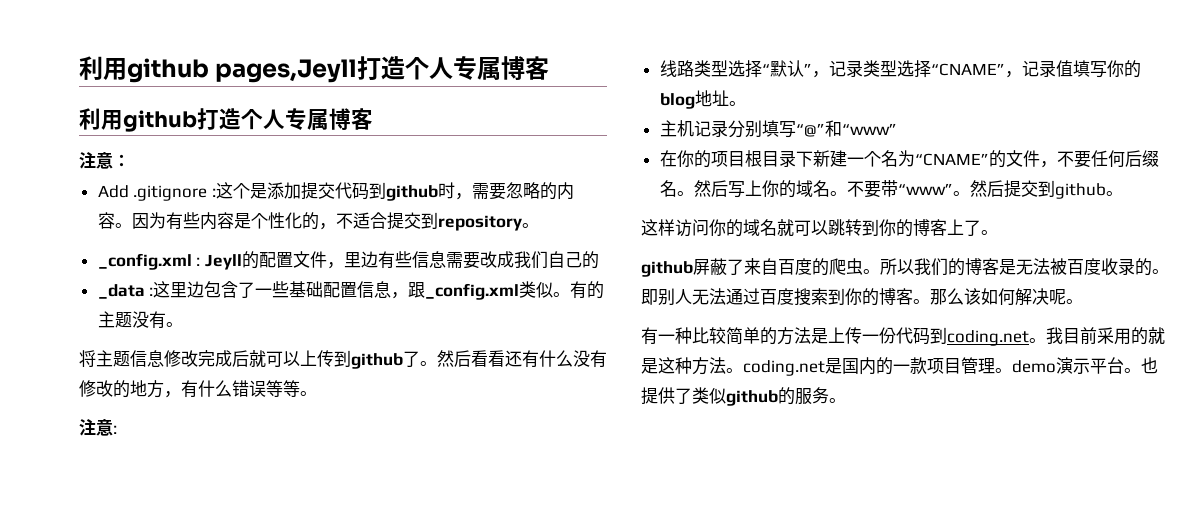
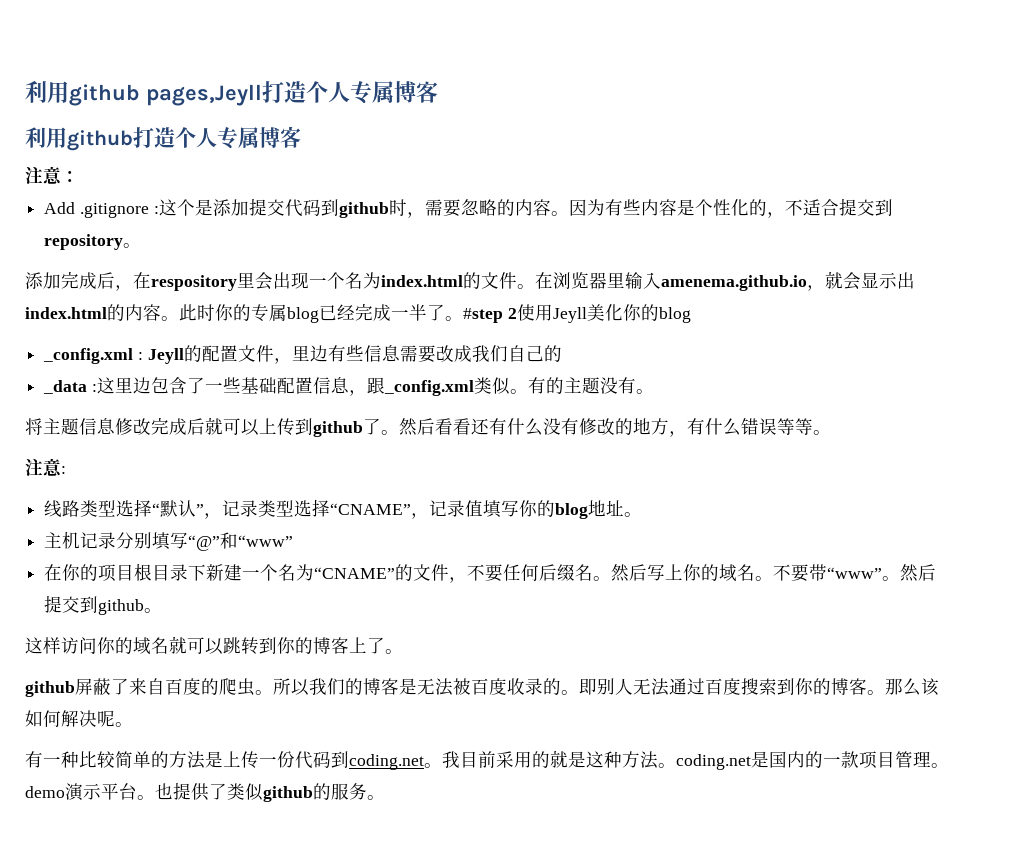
(539, 225) none -> [25,271,915,291] [25,303,691,323] // 添加完成后，在respository里会出现一个名为index.html的文件。在浏览器里输入amenema.github.io，就会显示出index.html的内容。此时你的专属blog已经完成一半了。#step 2使用Jeyll美化你的blog

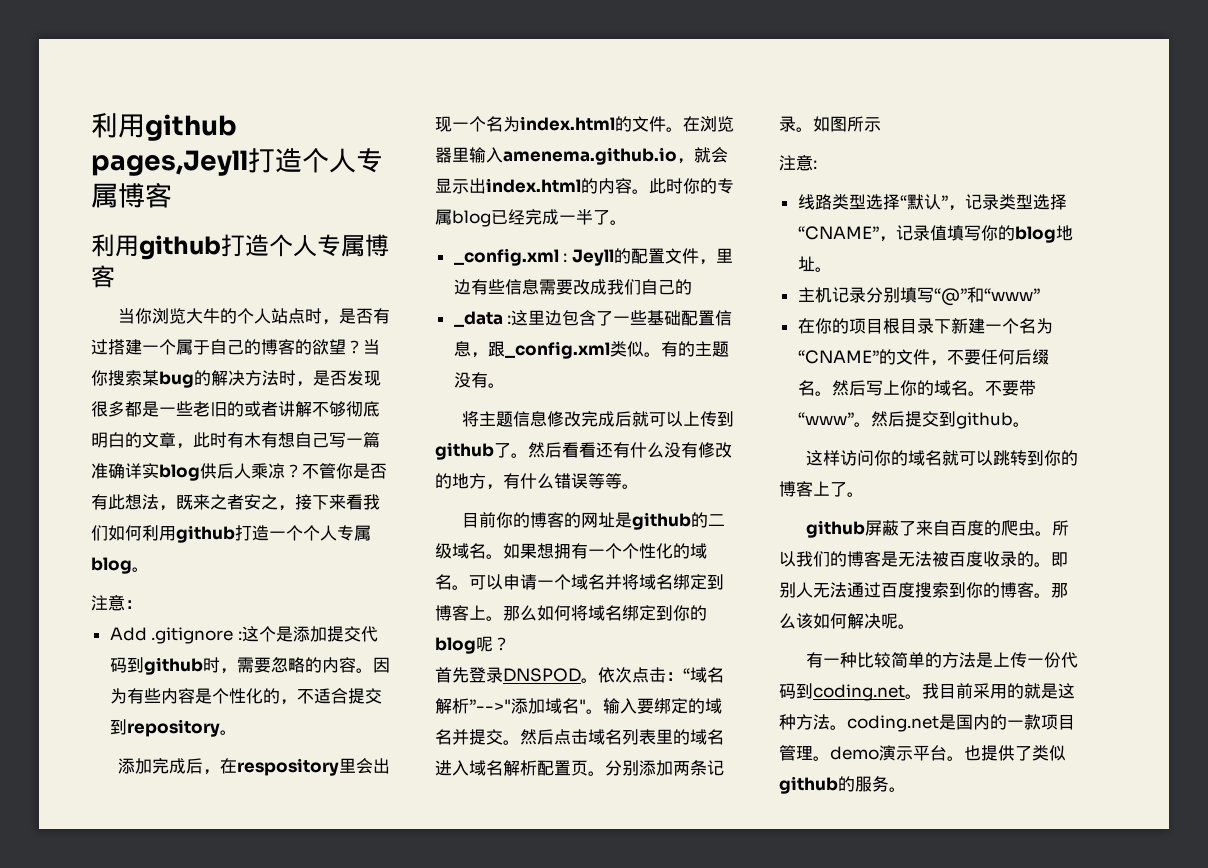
(301, 137) none -> [117,308,390,325] [91,339,380,355] [91,370,381,388] [91,401,380,417] [91,432,380,449] [91,463,387,481] [91,494,380,511] [91,525,371,543] [91,557,149,574] // 当你浏览大牛的个人站点时，是否有过搭建一个属于自己的博客的欲望？当你搜索某bug的解决方法时，是否发现很多都是一些老旧的或者讲解不够彻底明白的文章，此时有木有想自己写一篇准确详实blog供后人乘凉？不管你是否有此想法，既来之者安之，接下来看我们如何利用github打造一个个人专属blog。
[463,304,691,323] #step 2使用Jeyll美化你的blog -> (627, 222) none
(831, 432) none -> [461,512,725,530] [435,543,707,559] [435,574,724,590] [435,605,707,621] [435,636,510,654] [435,667,724,683] [435,698,722,714] [435,729,724,745] [435,760,724,776] [779,116,881,132] // 目前你的博客的网址是github的二级域名。如果想拥有一个个性化的域名。可以申请一个域名并将域名绑定到博客上。那么如何将域名绑定到你的blog呢？ // 首先登录DNSPOD。依次点击：“域名解析”-->"添加域名"。输入要绑定的域名并提交。然后点击域名列表里的域名进入域名解析配置页。分别添加两条记录。如图所示

